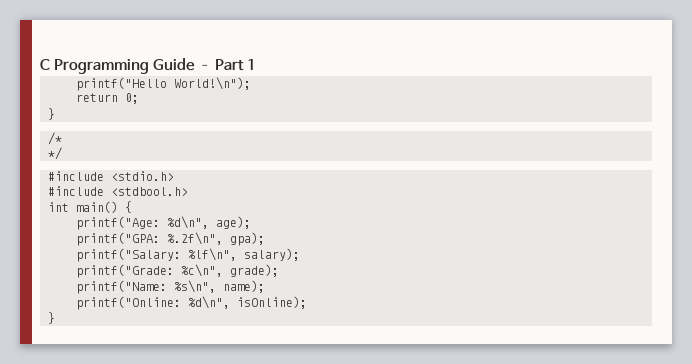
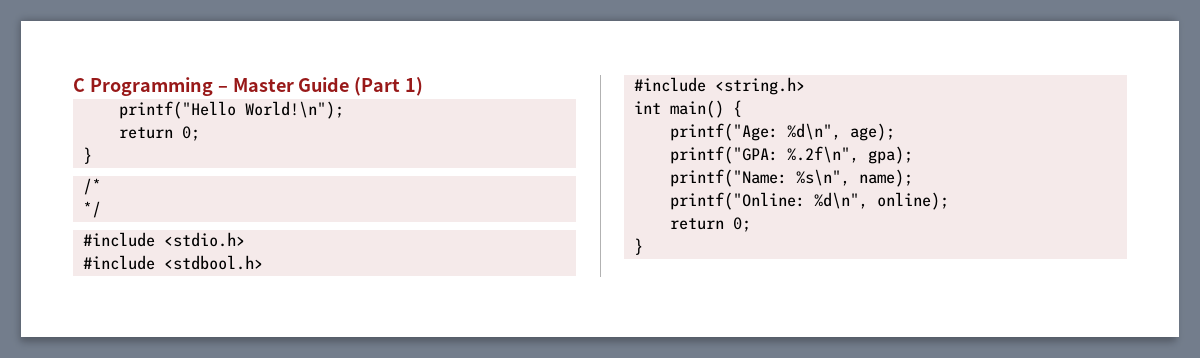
[153,58,257,71] Guide – Part 1 -> [217,77,424,96] – Master Guide (Part 1)
(188, 191) none -> [633,77,805,95] // #include <string.h>
[75,248,300,262] [75,264,279,278] // printf("Salary: %lf\n", salary); // printf("Grade: %c\n", grade); -> (913, 155) none
[236,296,307,309] isOnline); -> [876,192,949,210] [669,217,751,232] online); // return 0;

